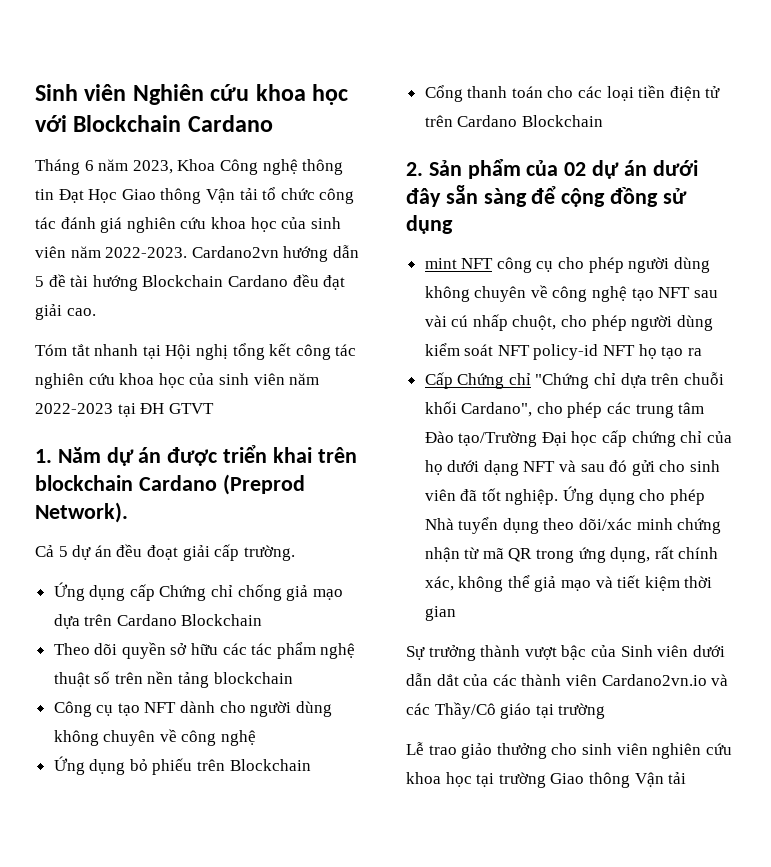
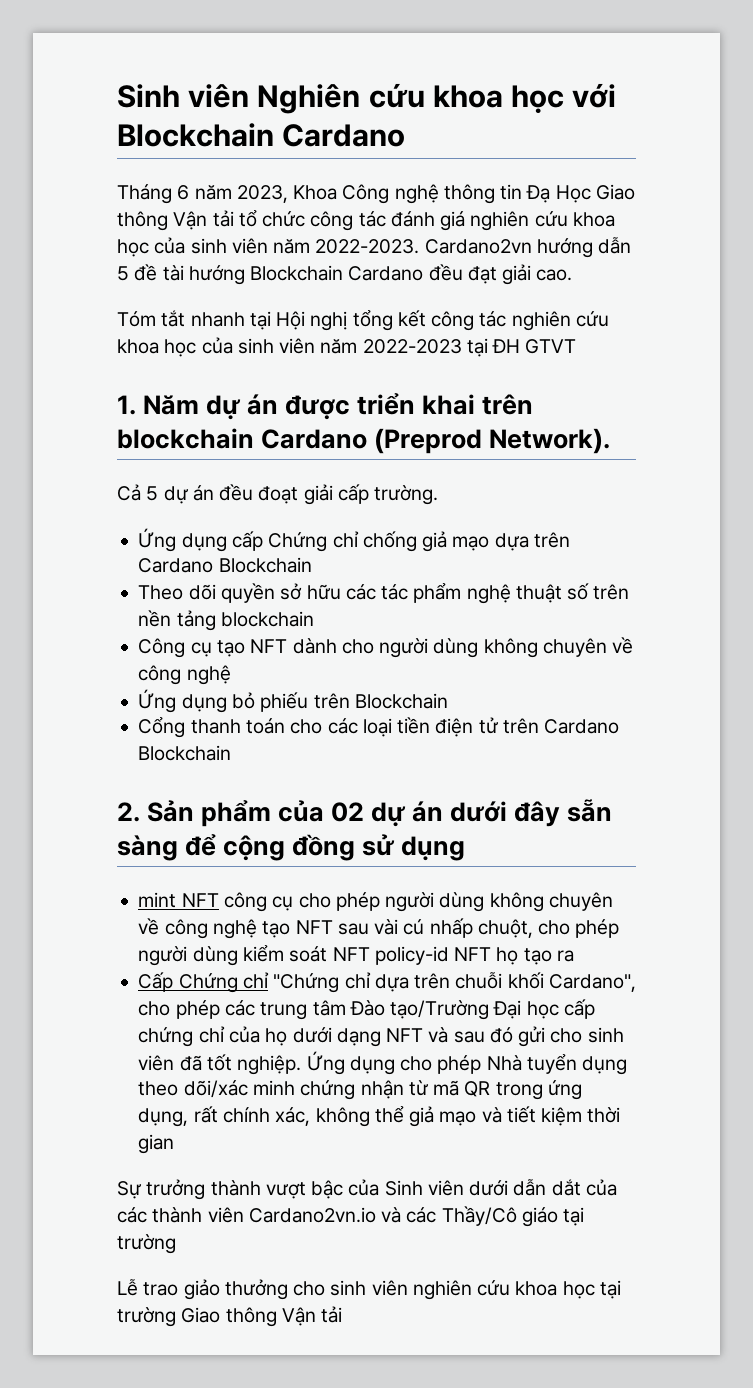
[58,189,84,203] Đạt -> [526,185,551,203] Đạ

